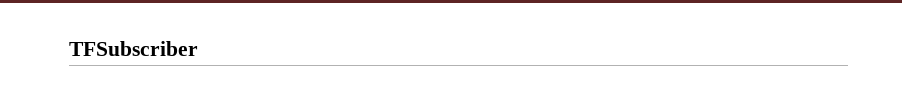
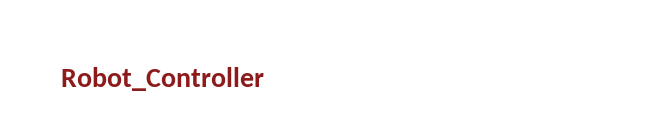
[69,41,198,56] TFSubscriber -> [61,67,264,91] Robot_Controller

